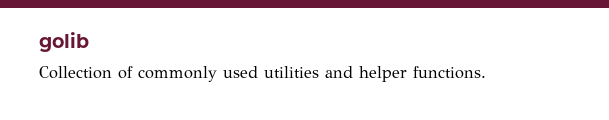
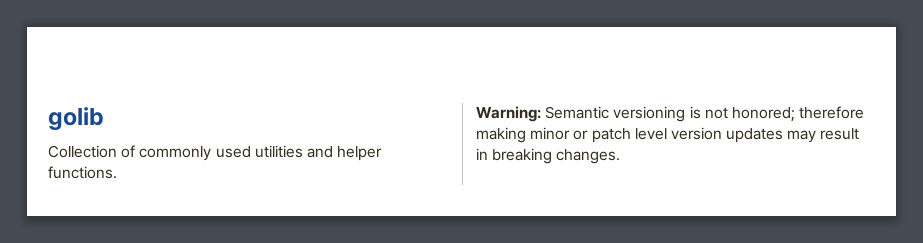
(486, 72) none -> [476,106,865,122] [476,127,860,143] [476,148,621,164] // Warning: Semantic versioning is not honored; therefore making minor or patch level version updates may result in breaking changes.

